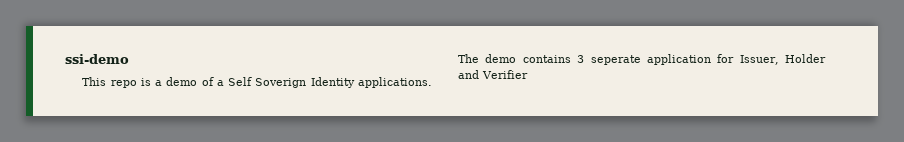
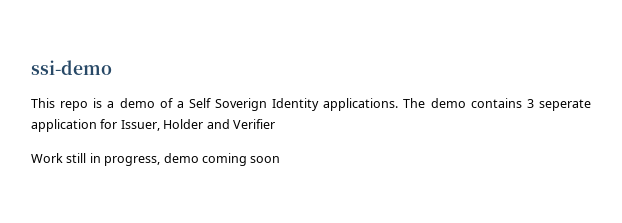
(528, 74) none -> [31,153,281,166] // Work still in progress, demo coming soon

